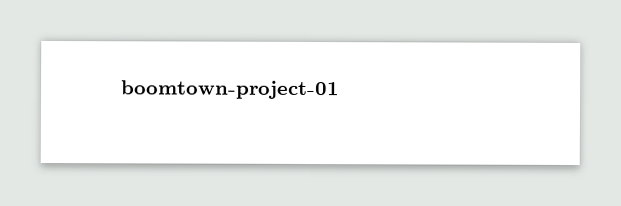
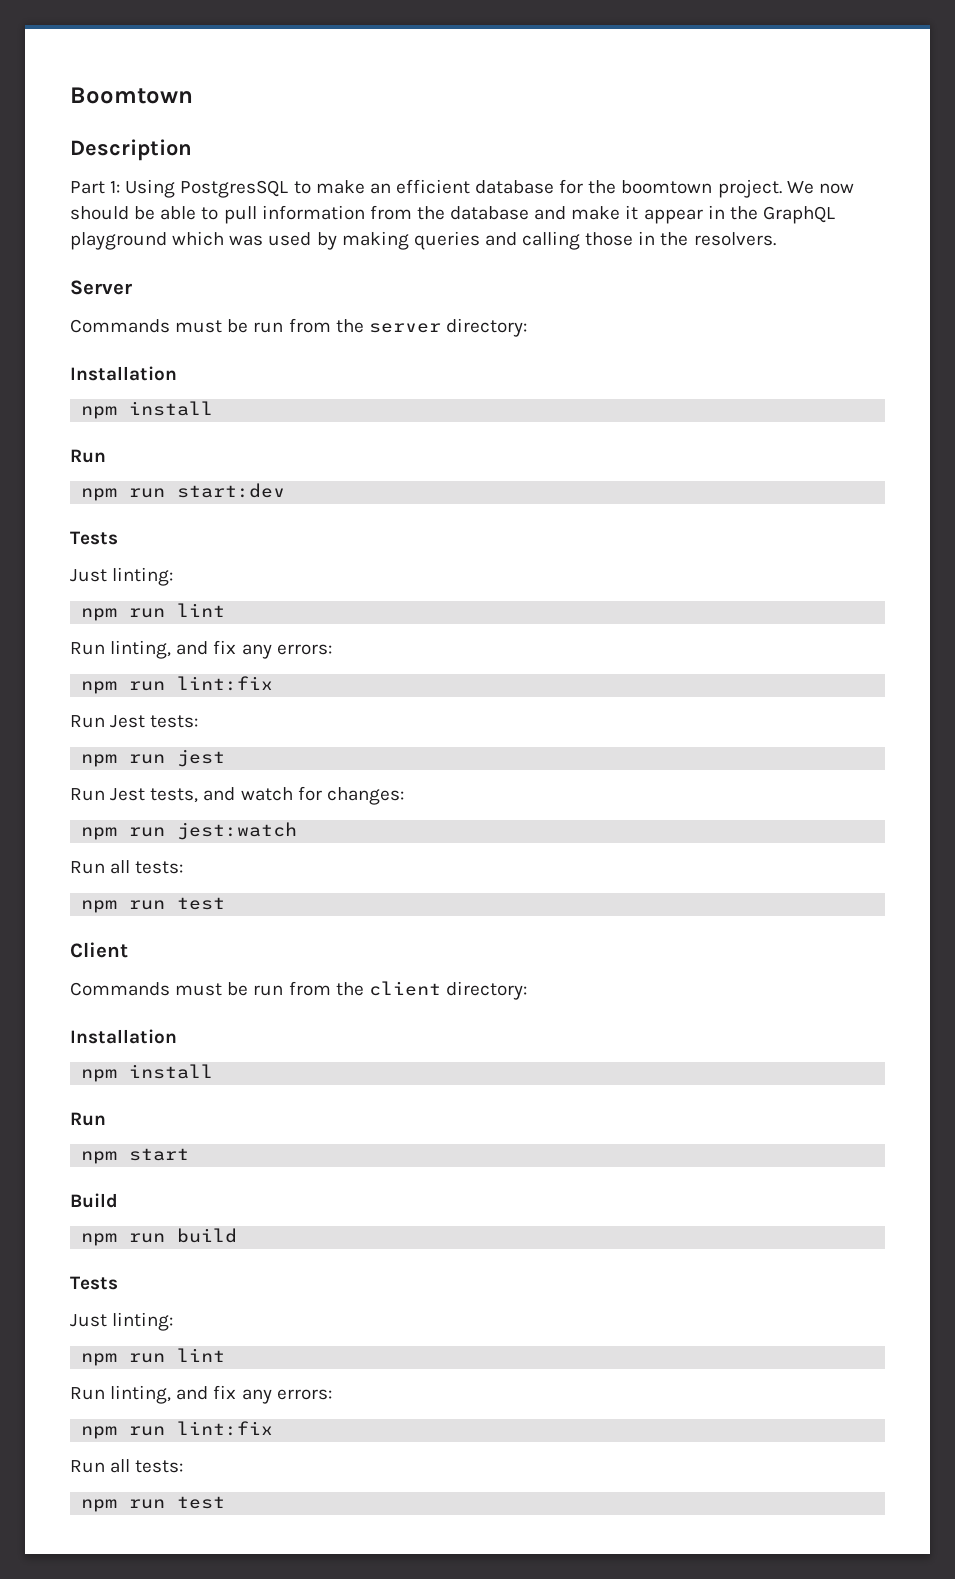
[121,80,340,100] boomtown-project-01 -> [70,87,193,104] [70,139,192,161] [70,179,854,198] [70,205,835,224] [70,231,776,250] [70,280,132,295] [70,318,527,337] [70,366,177,381] [81,401,214,419] [70,449,106,463] [81,483,286,501] [70,531,118,545] [70,567,174,586] [81,603,226,621] [70,640,332,659] [81,676,274,694] [70,715,199,728] [81,749,226,767] [70,786,404,805] [81,822,298,840] [70,860,184,874] [81,897,226,913] [70,942,128,958] [70,981,527,1000] [70,1029,177,1044] [81,1064,214,1082] [70,1112,106,1126] [81,1148,190,1164] [70,1193,118,1208] [81,1228,238,1246] [70,1276,118,1290] [70,1312,174,1331] [81,1348,226,1366] [70,1385,332,1404] [81,1421,274,1439] [70,1459,184,1473] [81,1496,226,1512] Boomtown // Description // Part 1: Using PostgresSQL to make an efficient database for the boomtown project. We now should be able to pull information from the database and make it appear in the GraphQL playground which was used by making queries and calling those in the resolvers. // Server // Commands must be run from the server directory: // Installation // npm install // Run // npm run start:dev // Tests // Just linting: // npm run lint // Run linting, and fix any errors: // npm run lint:fix // Run Jest tests: // npm run jest // Run Jest tests, and watch for changes: // npm run jest:watch // Run all tests: // npm run test // Client // Commands must be run from the client directory: // Installation // npm install // Run // npm start // Build // npm run build // Tests // Just linting: // npm run lint // Run linting, and fix any errors: // npm run lint:fix // Run all tests: // npm run test

